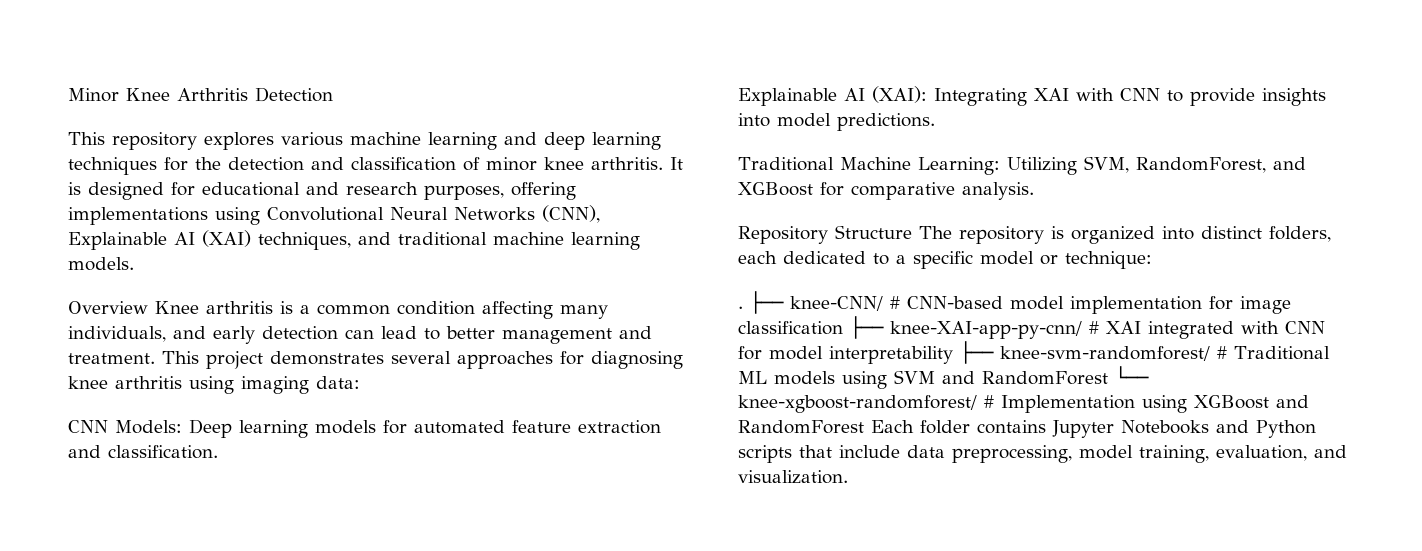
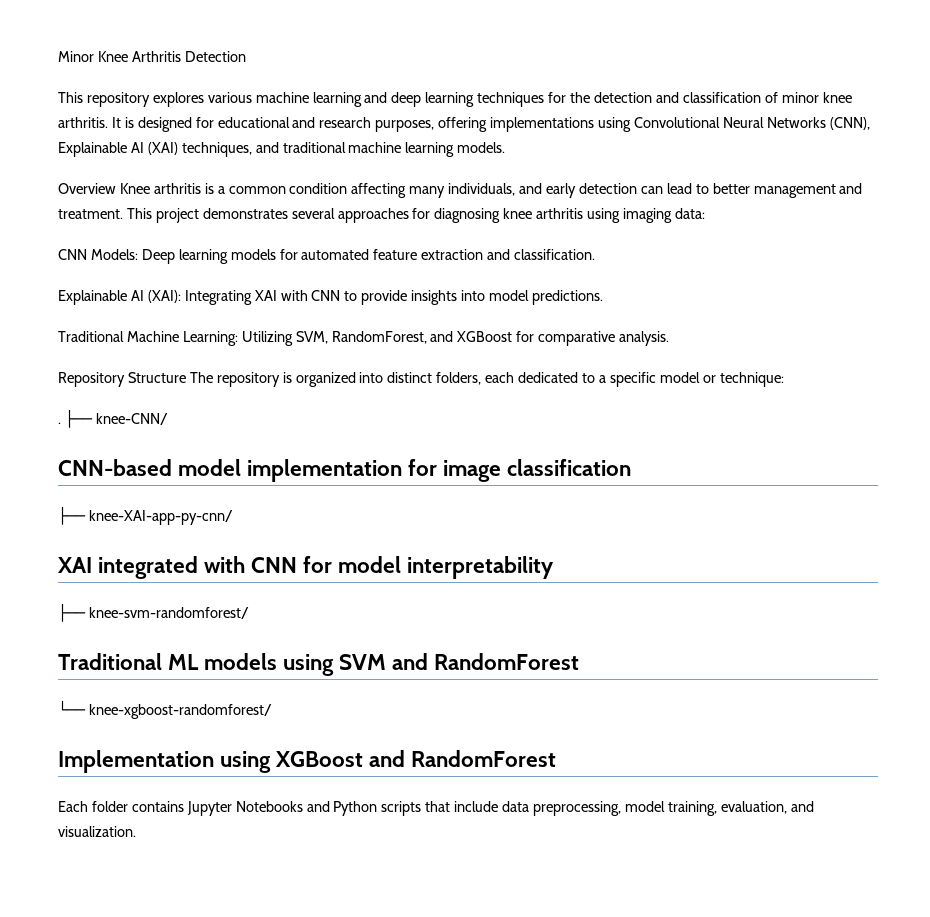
[890,296,900,309] # -> (168, 419) //
(843, 328) none -> (632, 467) //
[1089,321,1099,334] # -> (233, 517) //
(953, 355) none -> (555, 567) //
[1217,346,1227,359] # -> (249, 613) //
(1108, 378) none -> (580, 661) //
[984,395,994,408] # -> (272, 711) //
(864, 427) none -> (557, 758) //

